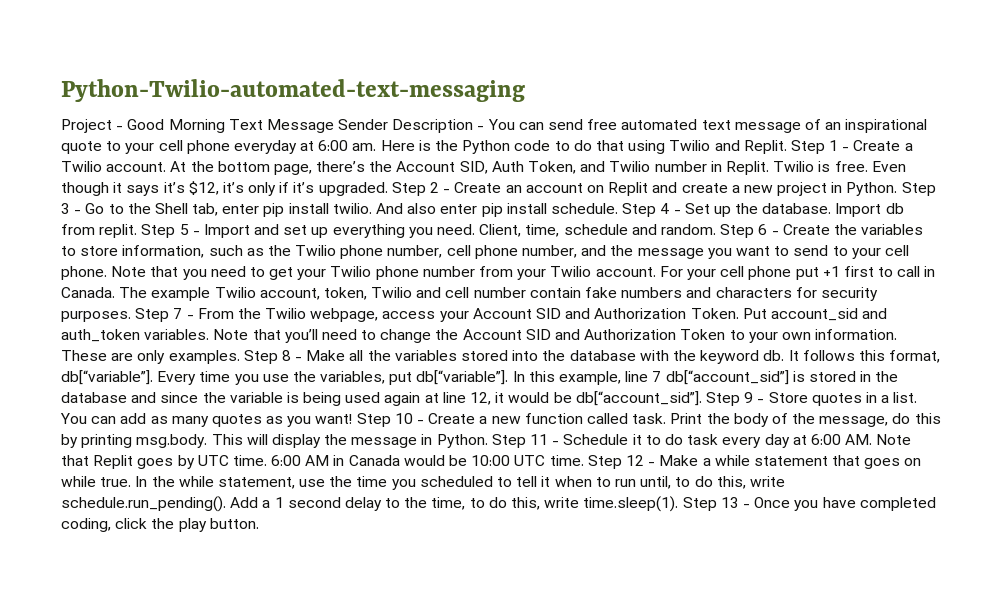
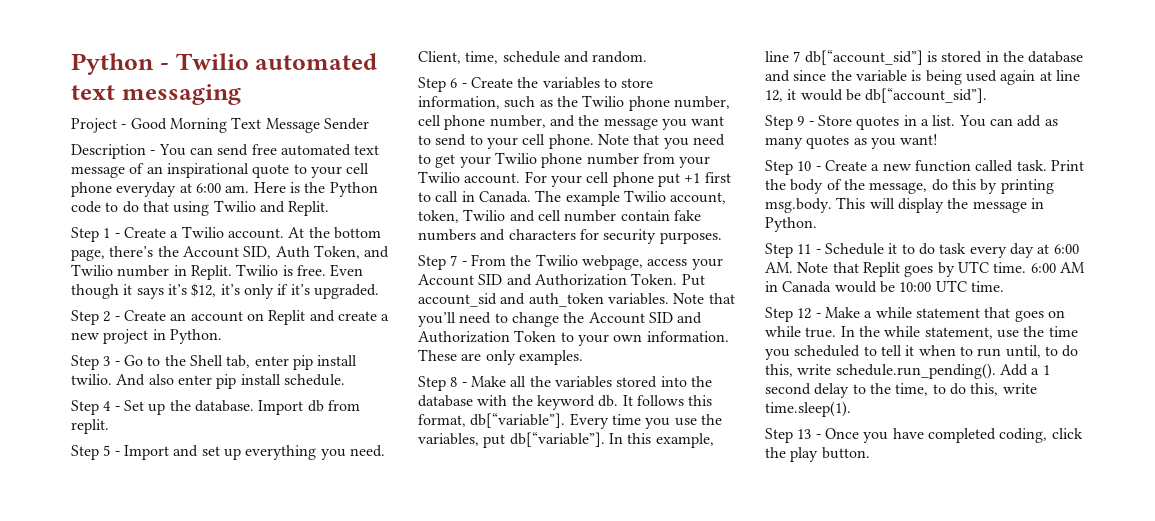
[61,79,525,102] Python-Twilio-automated-text-messaging -> [71,53,378,75] [71,84,241,105] Python - Twilio automated text messaging
(389, 124) none -> (369, 124) //
(787, 147) none -> (330, 208) //
(388, 189) none -> (379, 291) //
(898, 189) none -> (222, 336) //
(618, 208) none -> (345, 380) //
(138, 231) none -> (109, 426) //
(716, 229) none -> (648, 57) //
(131, 316) none -> (722, 238) //
(240, 357) none -> (583, 357) //
(702, 398) none -> (988, 95) //
(353, 419) none -> (939, 139) //
(488, 441) none -> (817, 224) //
(584, 460) none -> (1004, 286) //
(679, 504) none -> (851, 409) //

